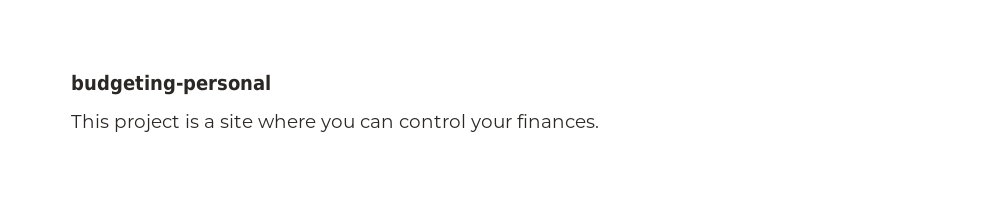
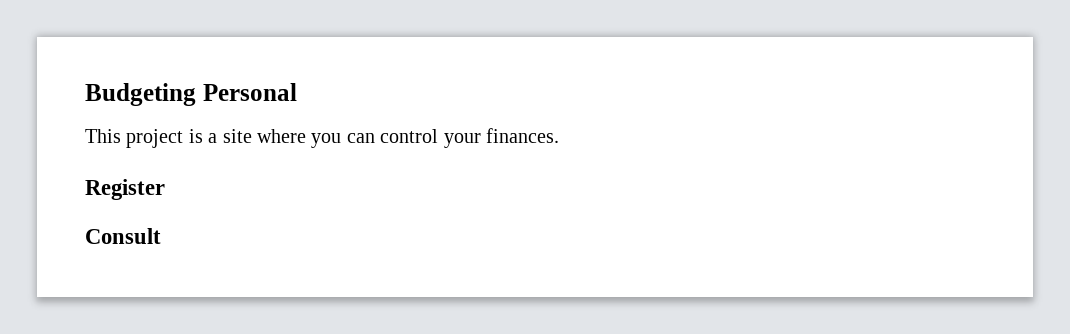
[71,74,271,95] budgeting-personal -> [85,83,297,106] Budgeting Personal
(599, 121) none -> [85,179,165,200] [85,228,161,244] // Register // Consult

